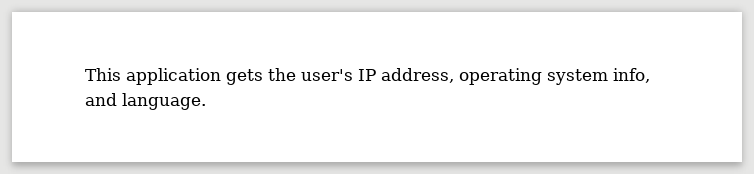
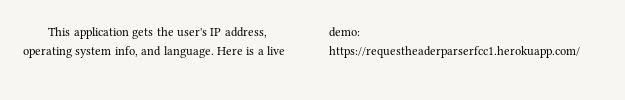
(206, 101) none -> [216,46,285,55] [329,27,360,37] [329,46,580,58] Here is a live demo: https://requestheaderparserfcc1.herokuapp.com/

